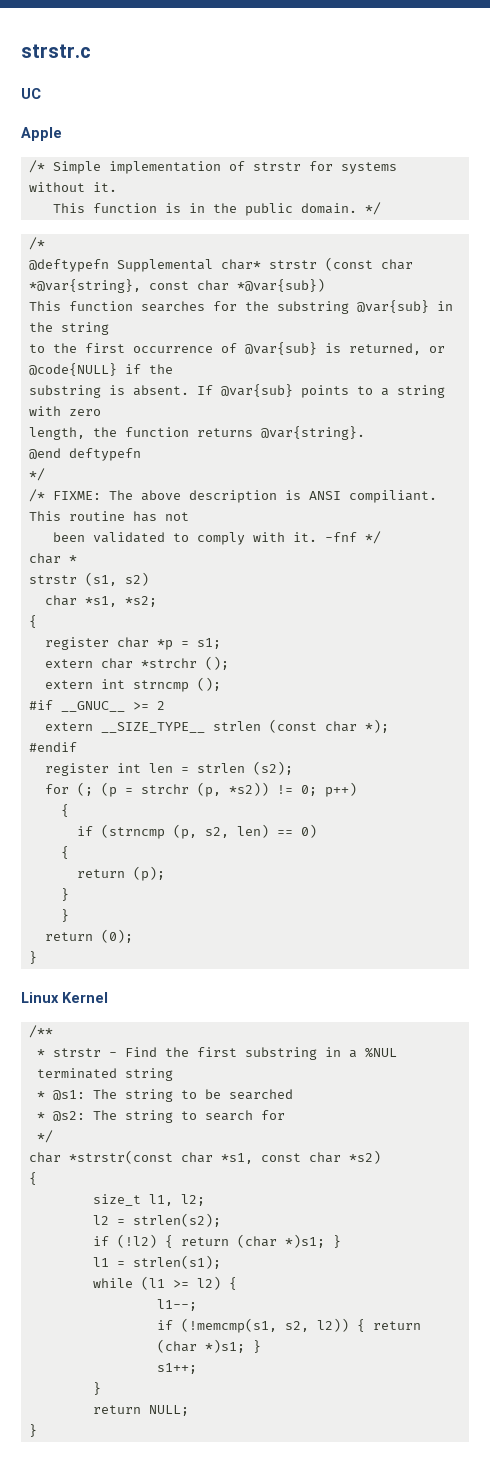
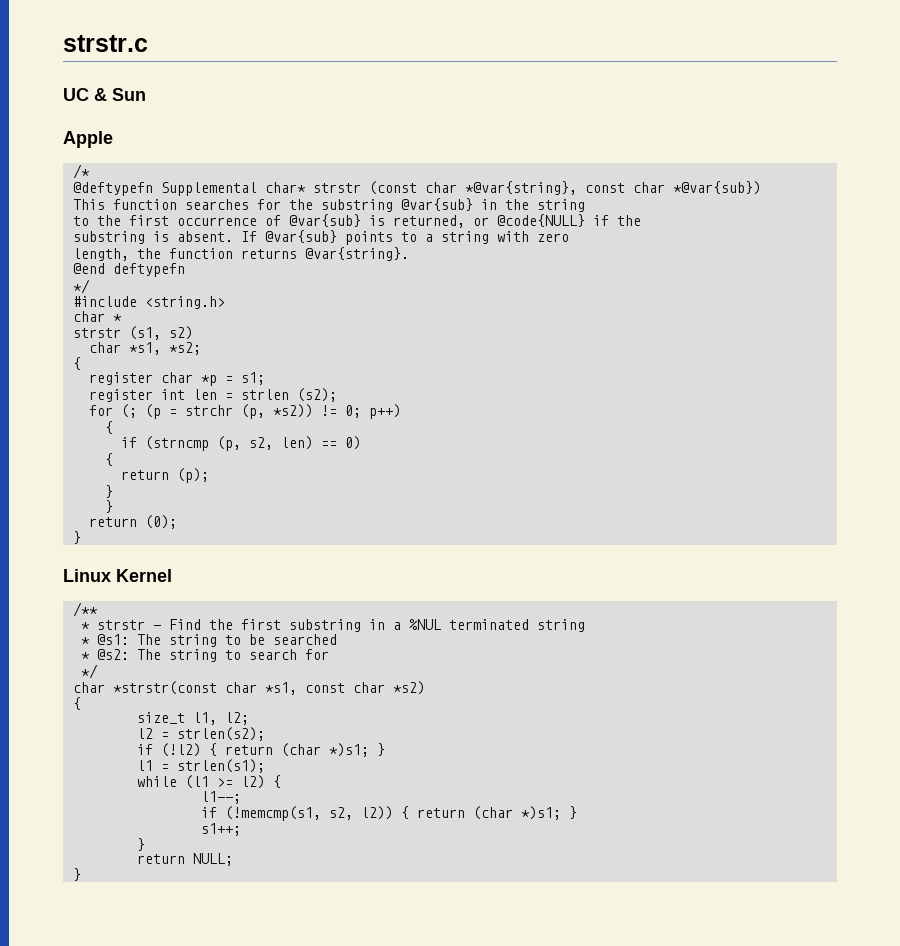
(41, 93) none -> [94,88,146,101] & Sun
[29,160,398,174] [29,182,118,192] [53,202,382,216] // /* Simple implementation of strstr for systems without it. // This function is in the public domain. */ -> (113, 139) none
[29,489,438,503] [29,511,190,522] [53,531,382,545] /* FIXME: The above description is ANSI compiliant. This routine has not // been validated to comply with it. -fnf */ -> [72,296,225,309] #include <string.h>
[45,656,230,670] [45,677,222,692] [29,700,166,712] [45,719,390,733] [29,742,78,752] // extern char *strchr (); // extern int strncmp (); // #if __GNUC__ >= 2 // extern __SIZE_TYPE__ strlen (const char *); // #endif -> (265, 378) none

